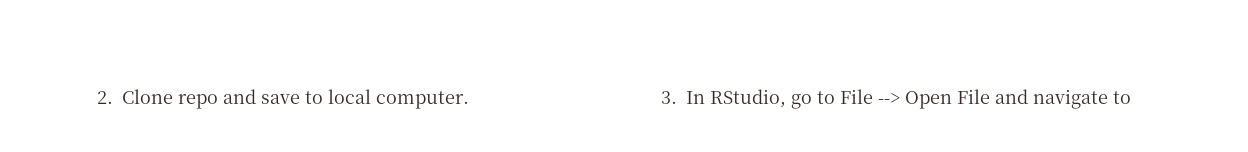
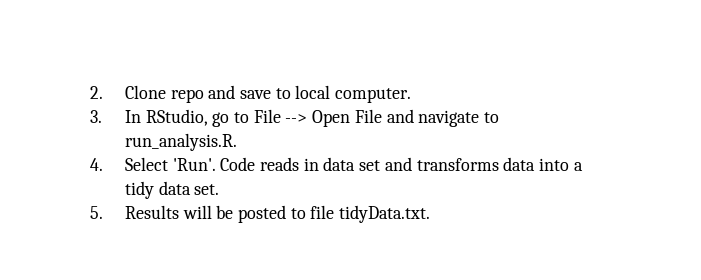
(1131, 97) none -> [124,133,237,151] [90,157,583,171] [124,181,220,199] [90,205,431,223] run_analysis.R. // 4. Select 'Run'. Code reads in data set and transforms data into a tidy data set. // 5. Results will be posted to file tidyData.txt.

